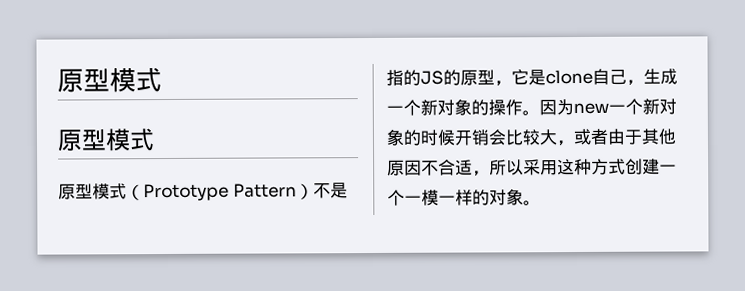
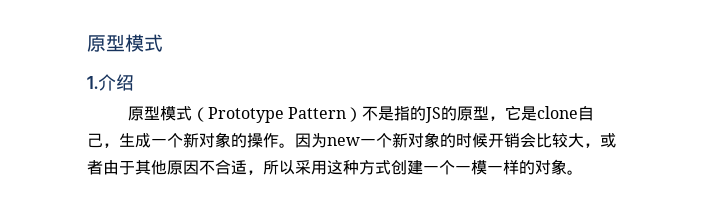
[57,67,162,93] [57,128,155,152] 原型模式 // 原型模式 -> [87,34,163,52] [87,74,134,91] 原型模式 // 1.介绍

